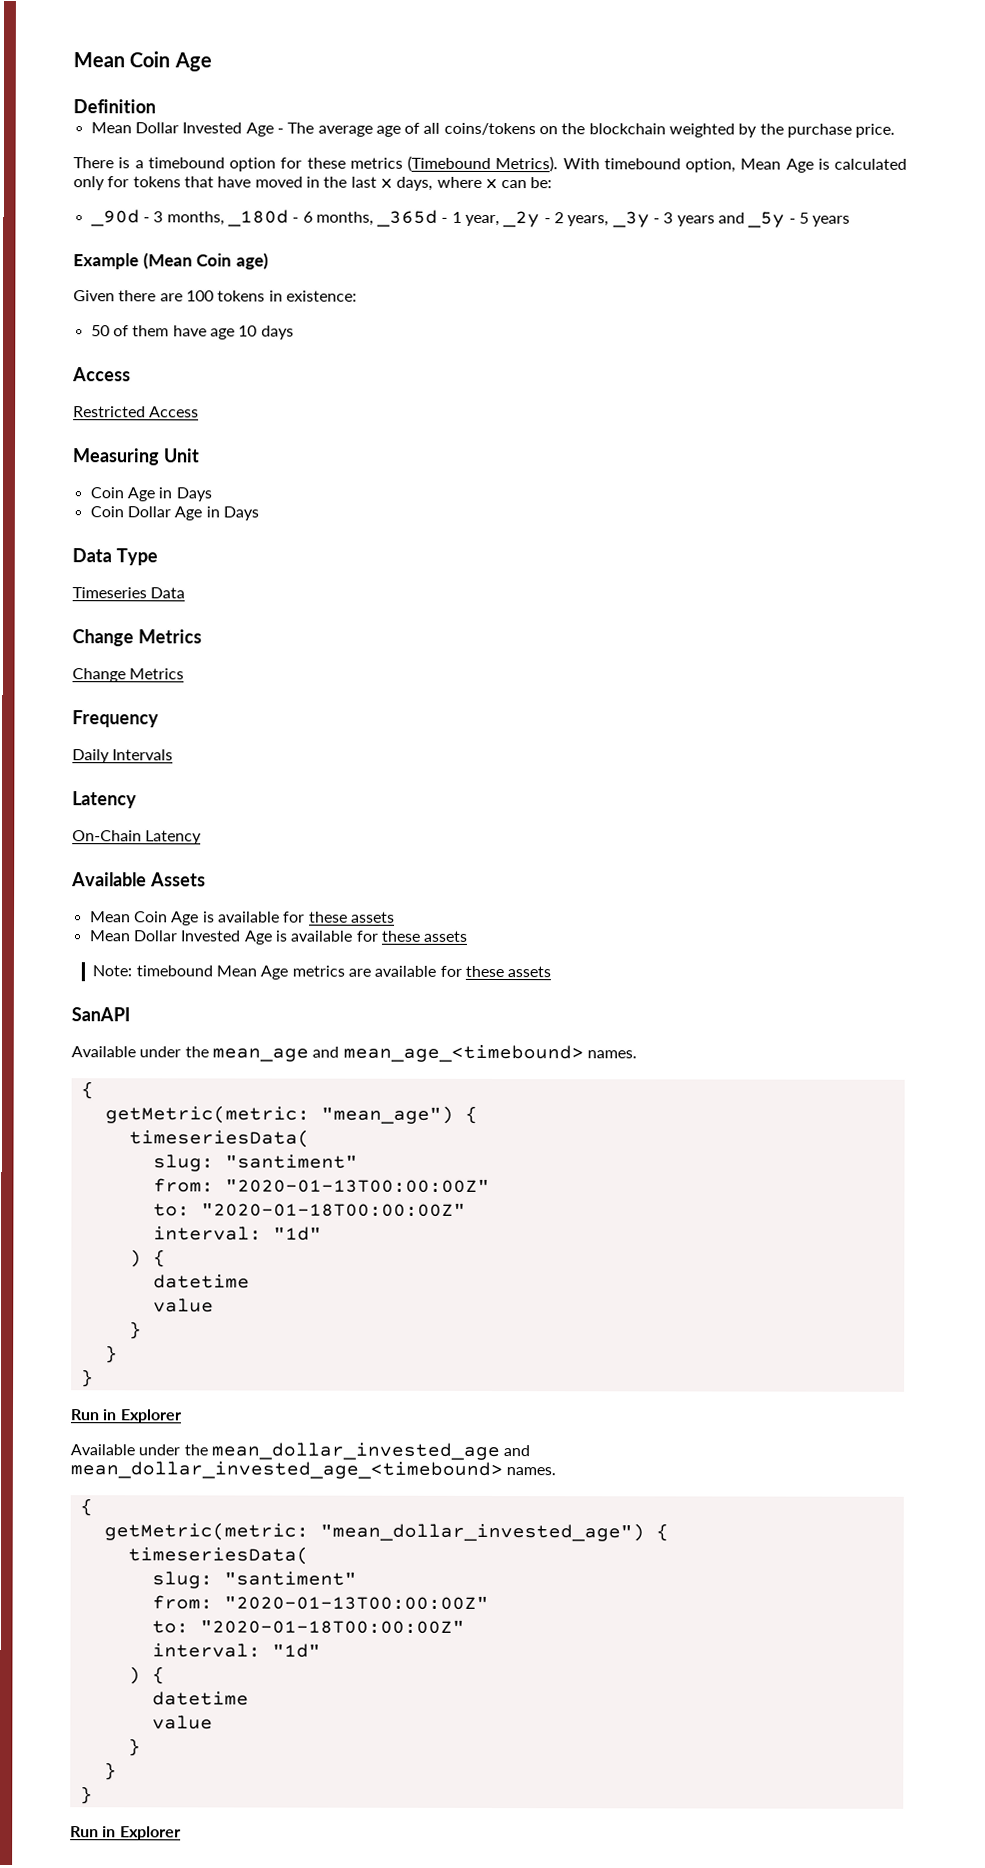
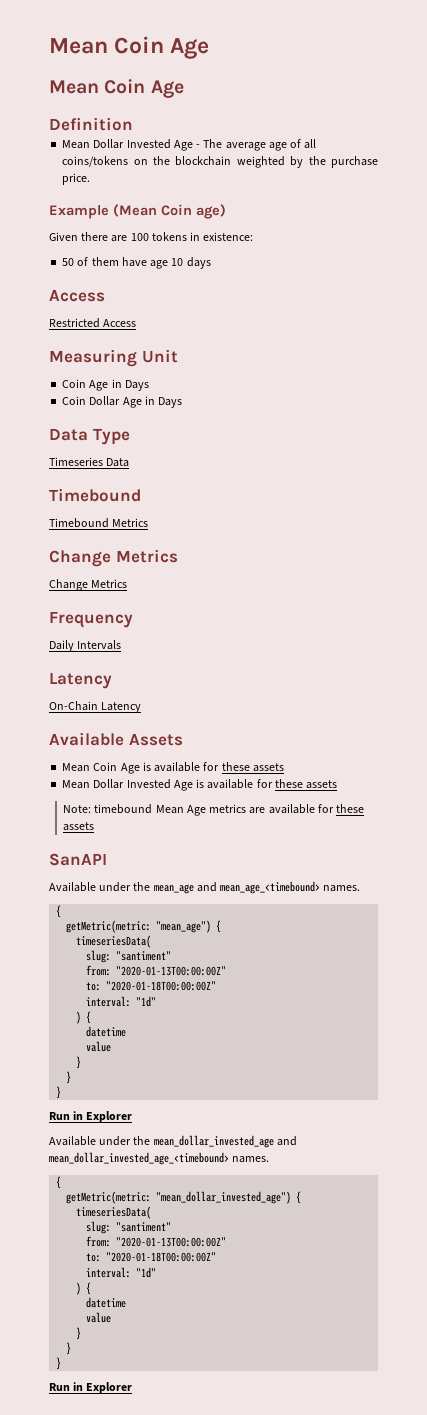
[73,51,212,72] Mean Coin Age -> [49,36,210,59] [49,79,184,98] Mean Coin Age // Mean Coin Age
[73,155,907,173] [73,176,553,191] [89,209,851,228] // There is a timebound option for these metrics (Timebound Metrics). With timebound option, Mean Age is calculated only for tokens that have moved in the last x days, where x can be: // _90d - 3 months, _180d - 6 months, _365d - 1 year, _2y - 2 years, _3y - 3 years and _5y - 5 years -> (91, 179) none
(186, 593) none -> [49,488,141,502] [49,518,149,528] // Timebound // Timebound Metrics

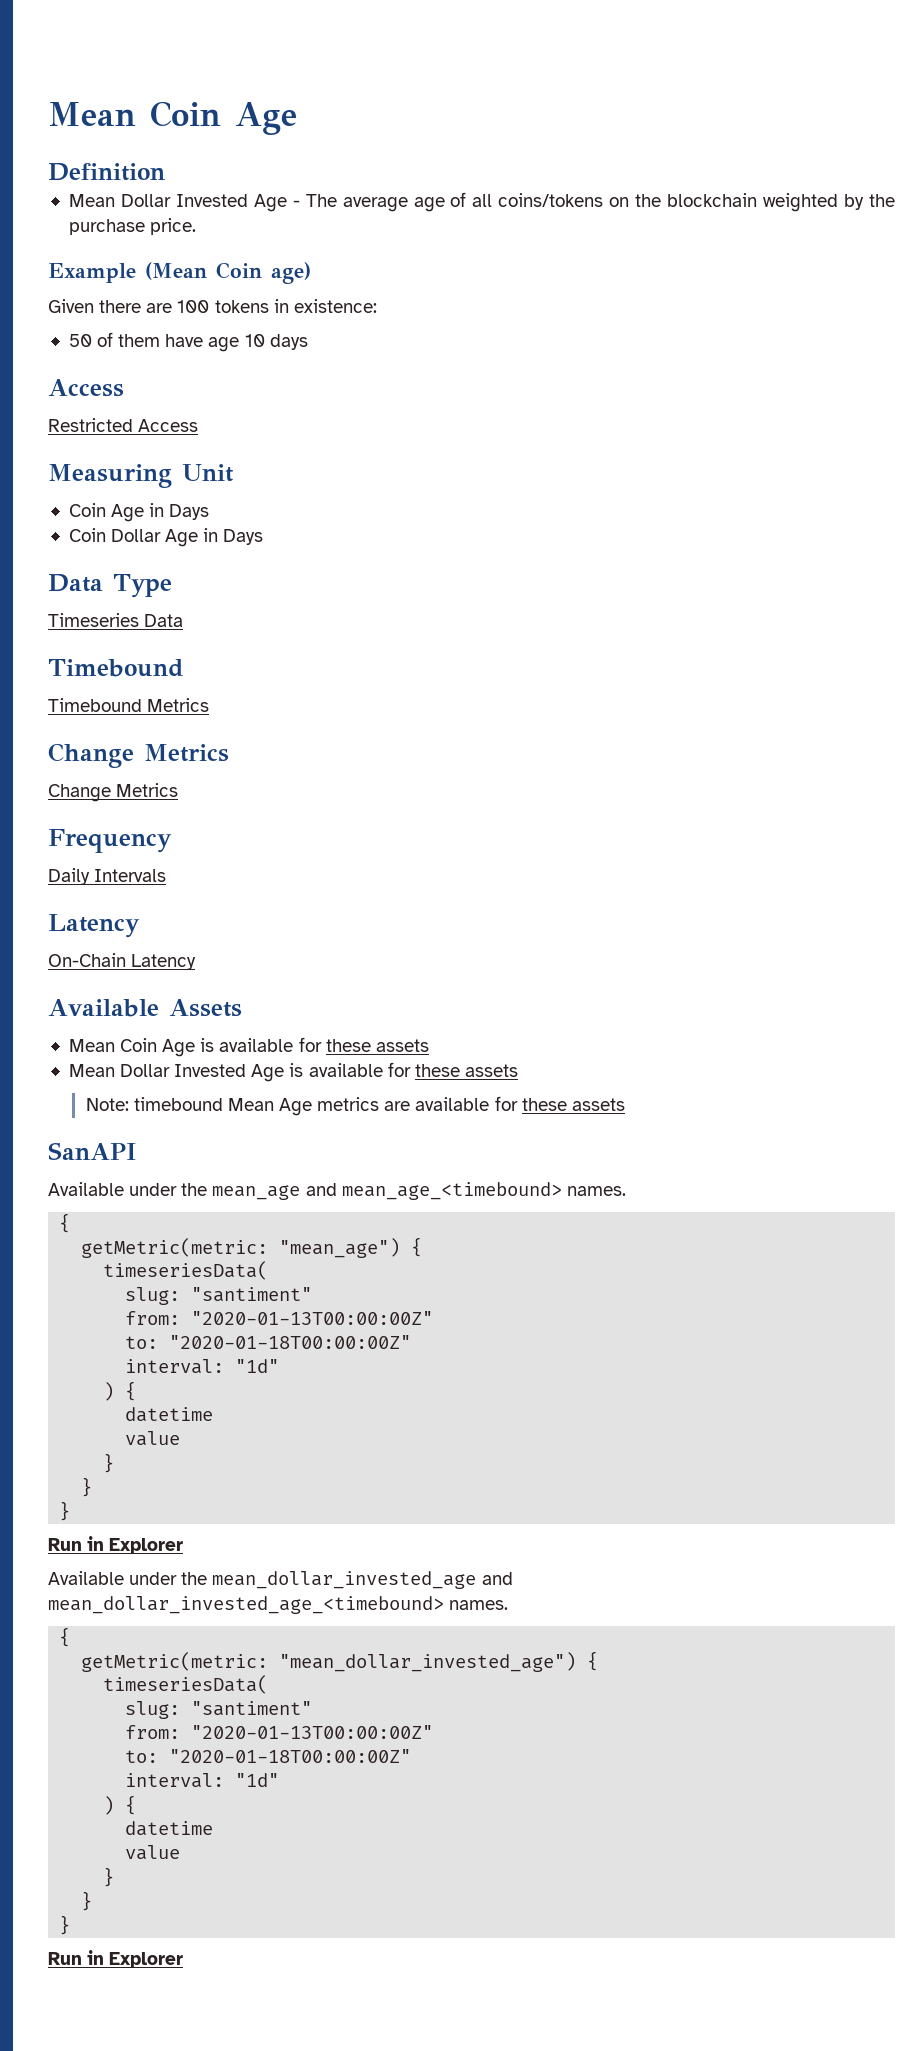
[49,36,210,59] [49,79,184,98] Mean Coin Age // Mean Coin Age -> [48,101,297,135] Mean Coin Age

